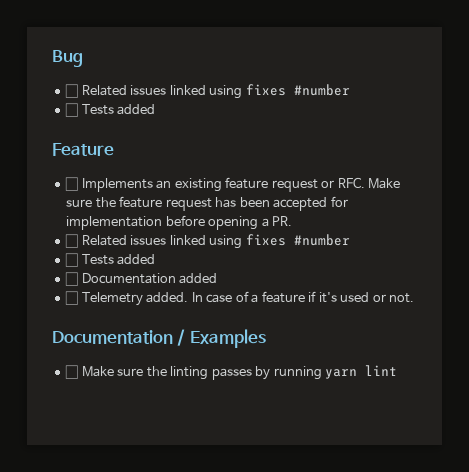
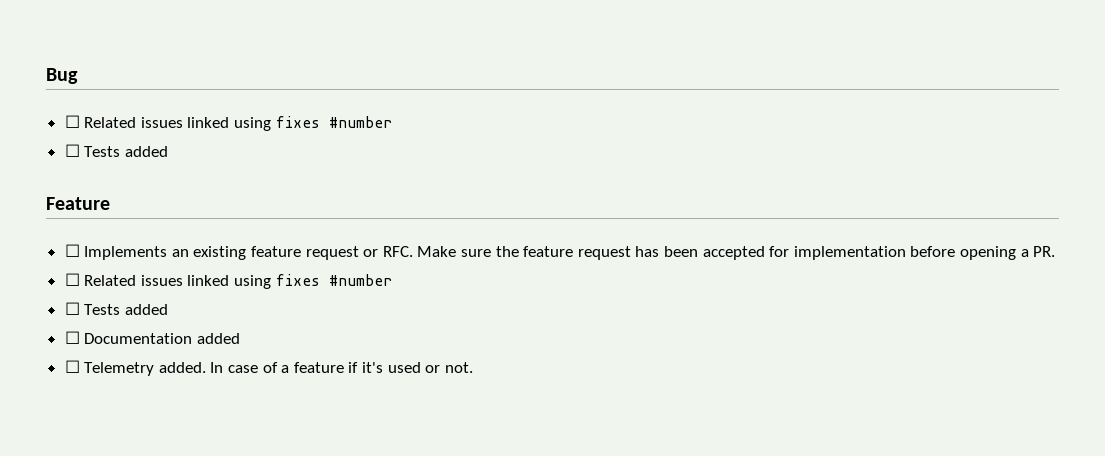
[52,329,266,348] [65,365,398,380] // Documentation / Examples // ☐ Make sure the linting passes by running yarn lint -> (473, 367) none

